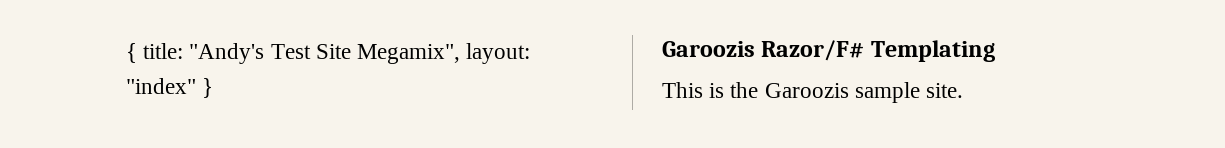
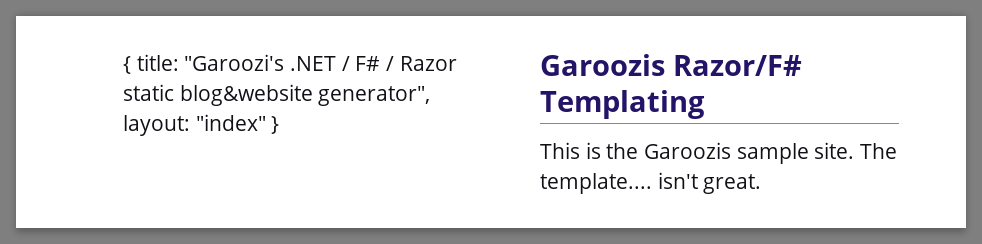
[189,43,461,64] "Andy's Test Site Megamix", -> [184,54,457,71] [123,84,431,106] "Garoozi's .NET / F# / Razor static blog&website generator",
(964, 90) none -> [860,143,898,159] [540,172,762,194] The template.... isn't great.

